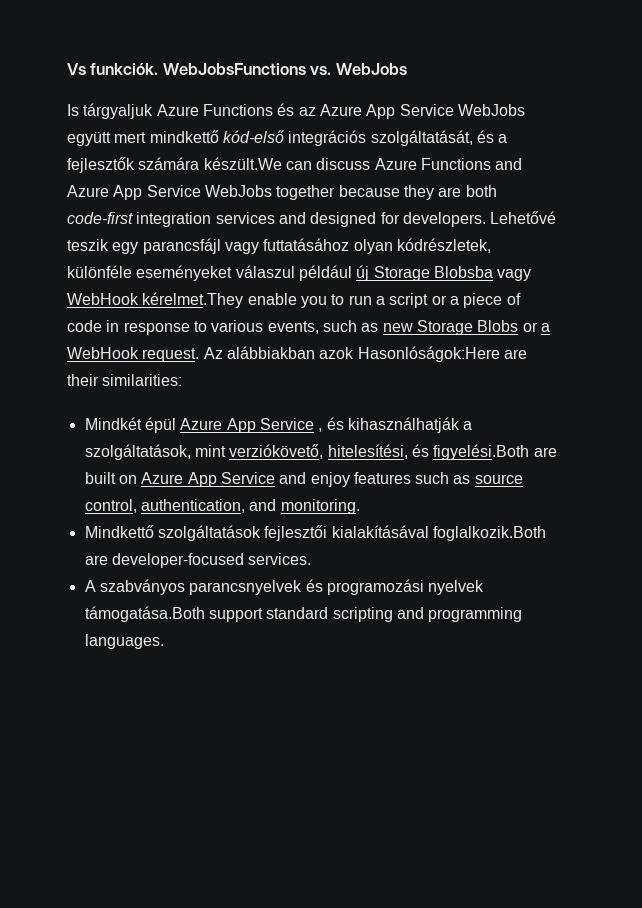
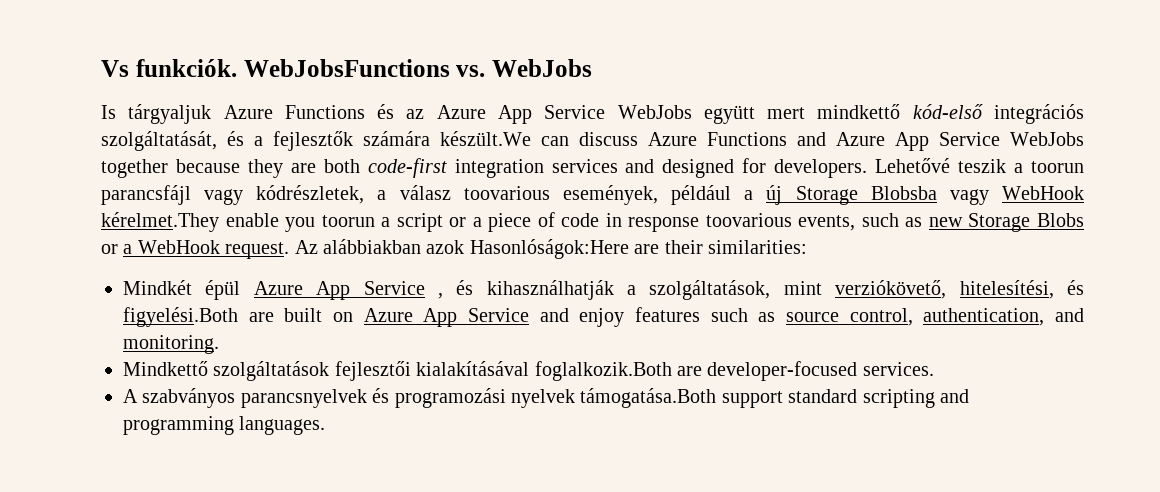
[112,238,491,254] [67,265,352,281] egy parancsfájl vagy futtatásához olyan kódrészletek, különféle eseményeket válaszul például -> [1014,161,1084,173] [101,185,754,205] a toorun parancsfájl vagy kódrészletek, a válasz toovarious események, például a
[331,294,372,305] to run -> [321,215,375,227] toorun
[193,320,264,332] to various -> [705,213,792,227] toovarious

